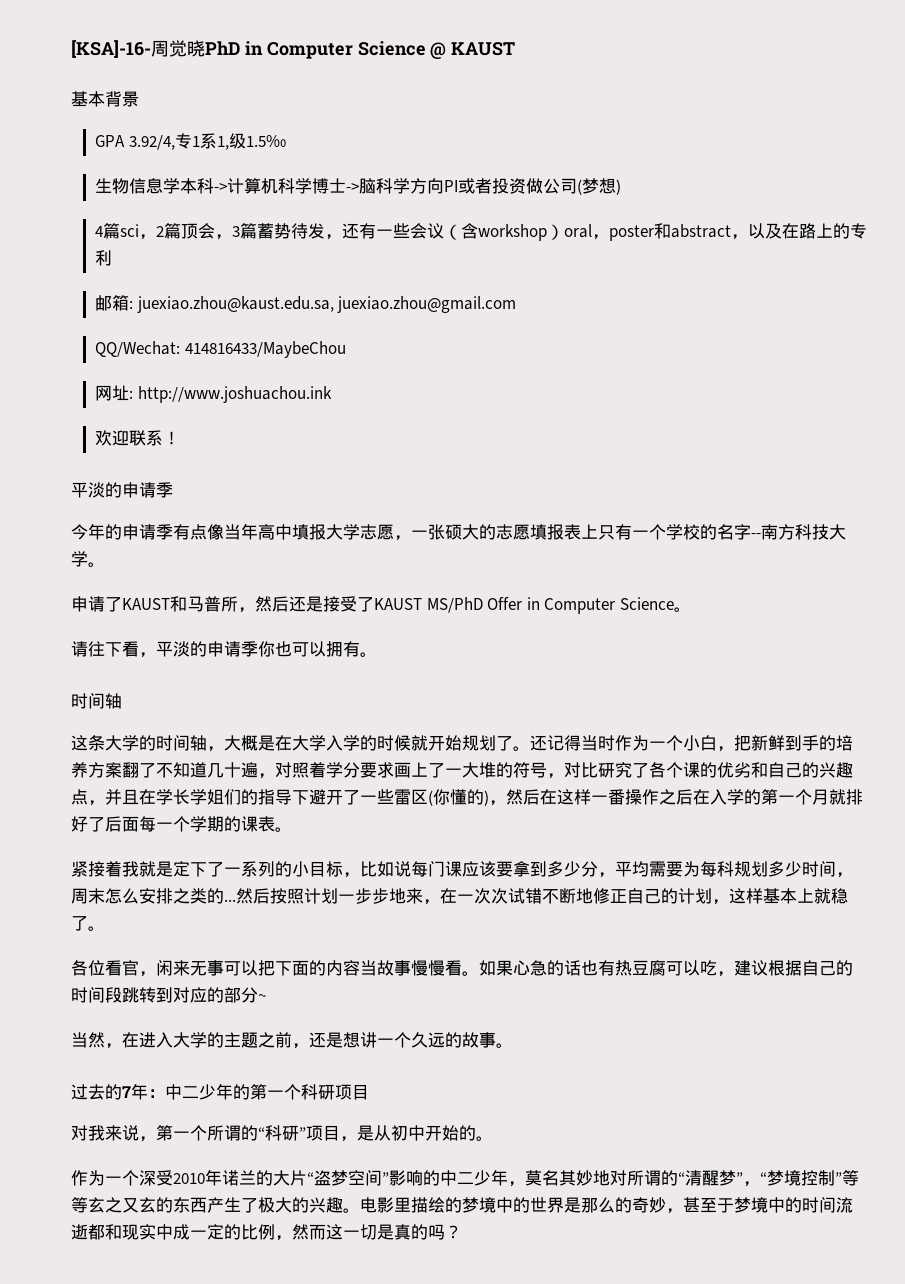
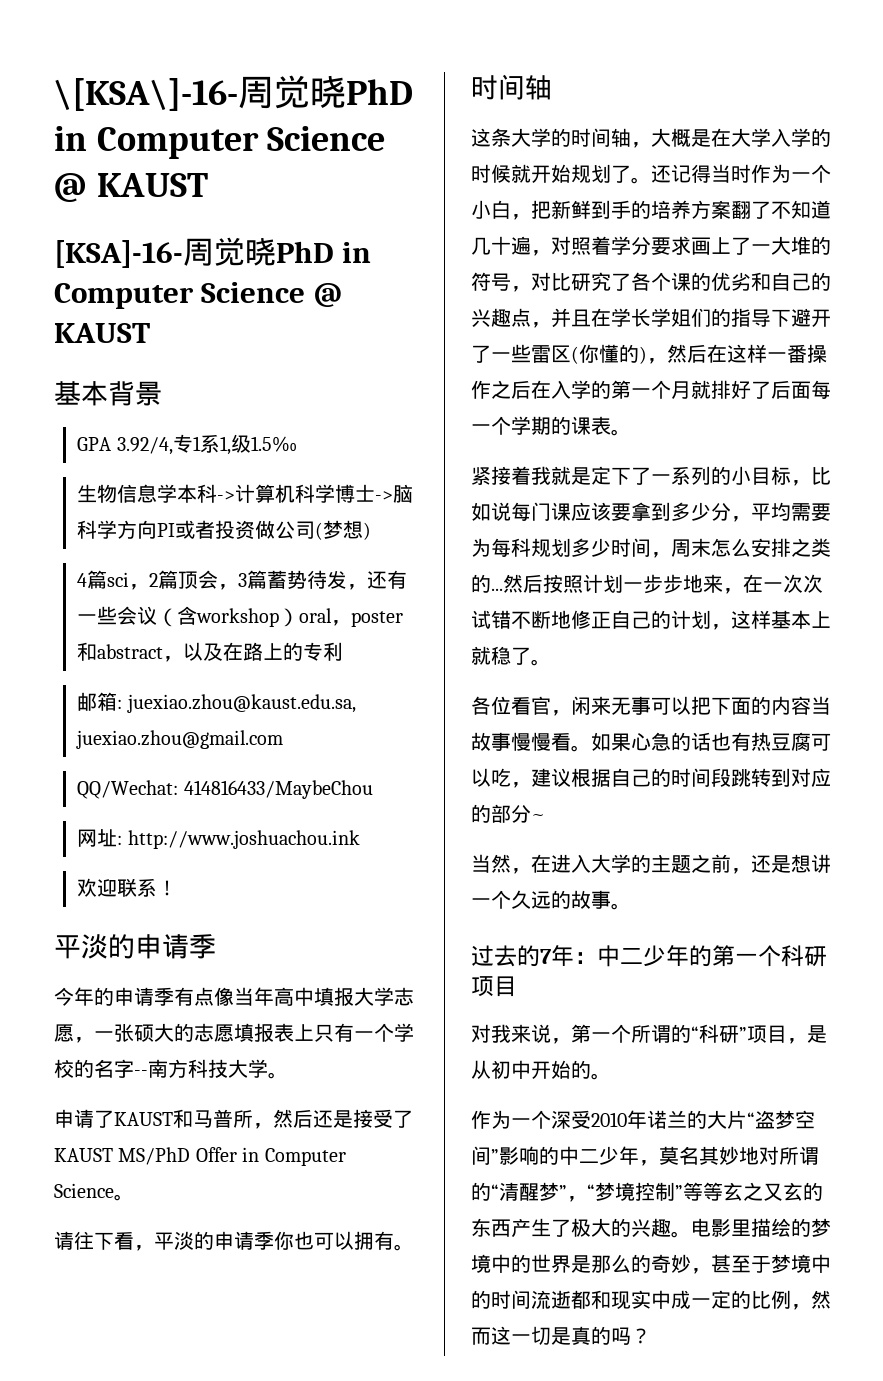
(71, 49) none -> [54,75,413,111] [54,126,386,159] [54,173,208,202] \[KSA\]-16-周觉晓PhD in Computer Science @ KAUST //

